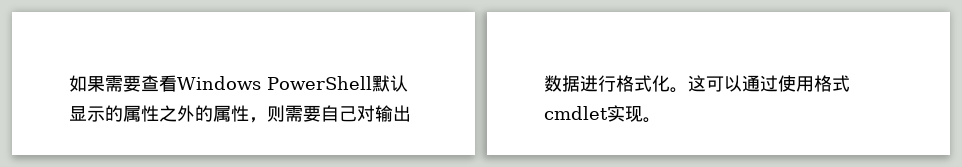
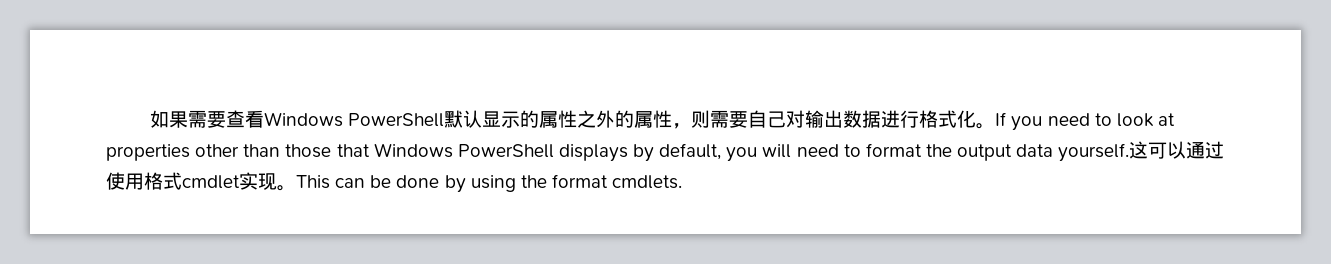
(688, 90) none -> [995,112,1176,131] [106,143,1130,162] If you need to look at properties other than those that Windows PowerShell displays by default, you will need to format the output data yourself.
(661, 120) none -> [296,174,683,193] This can be done by using the format cmdlets.

